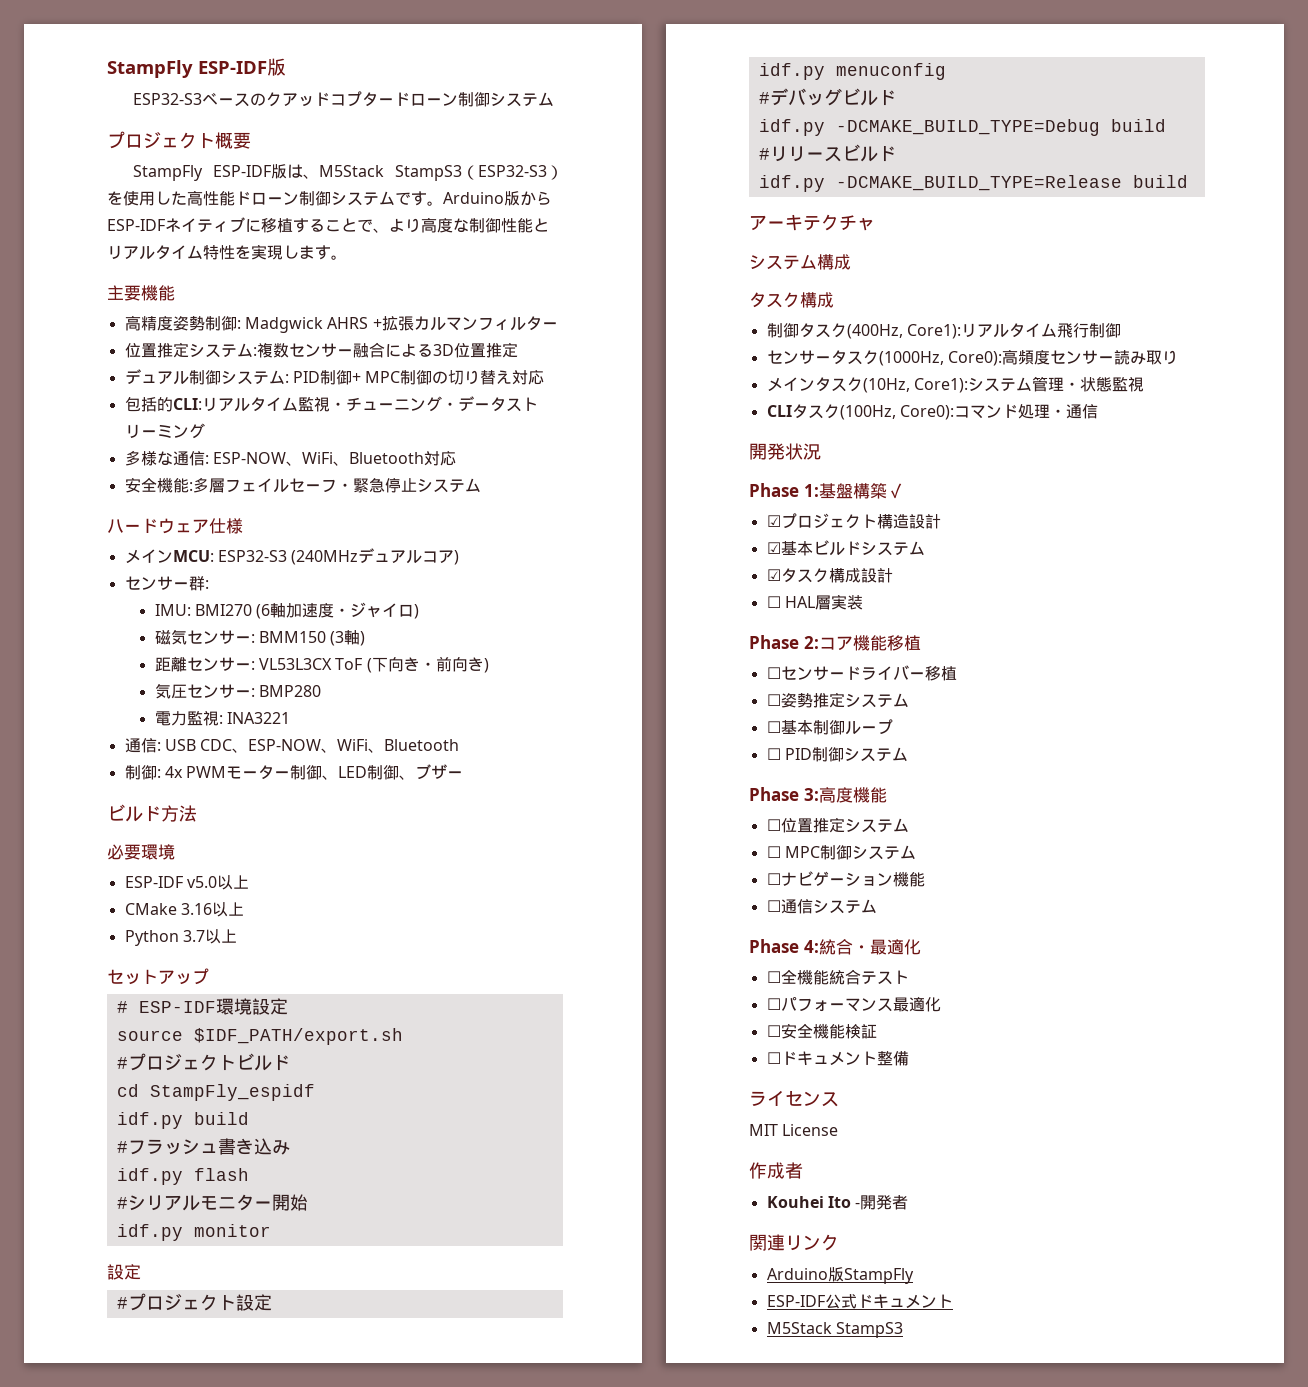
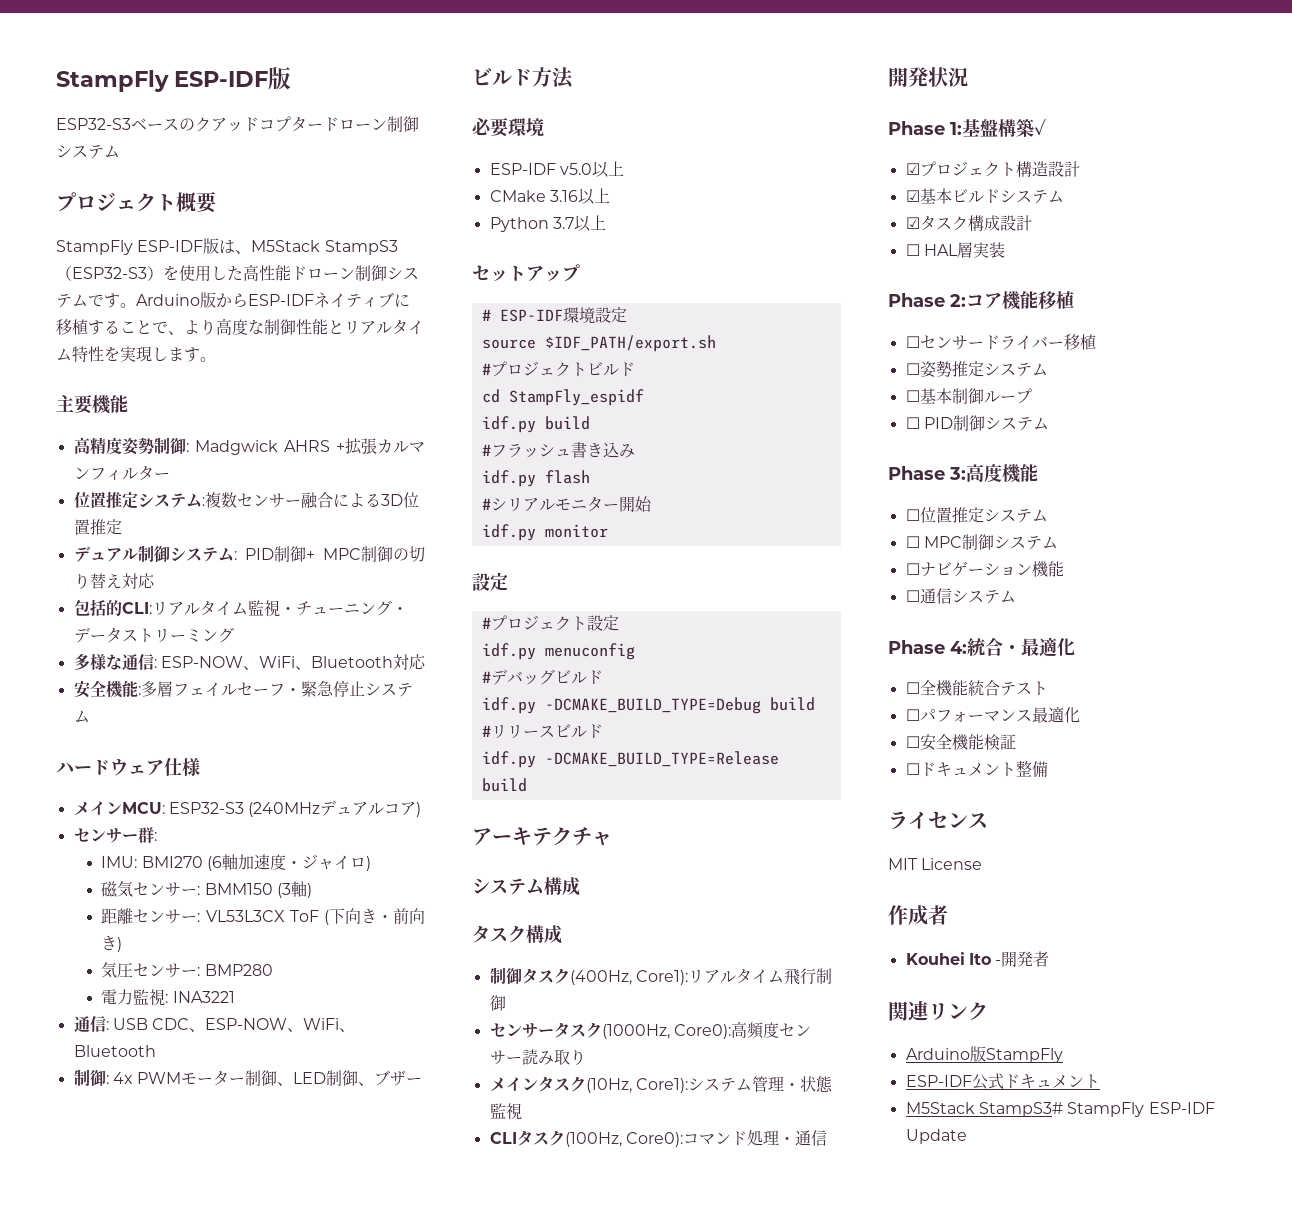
[835,1322,903,1338] StampS3 -> [978,1102,1215,1117] [905,1129,967,1144] StampS3# StampFly ESP-IDF Update

